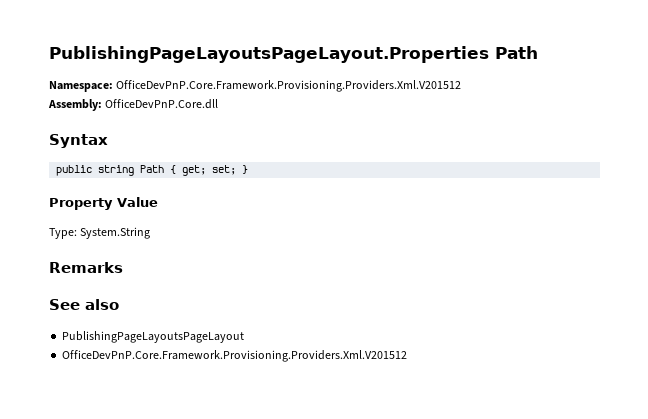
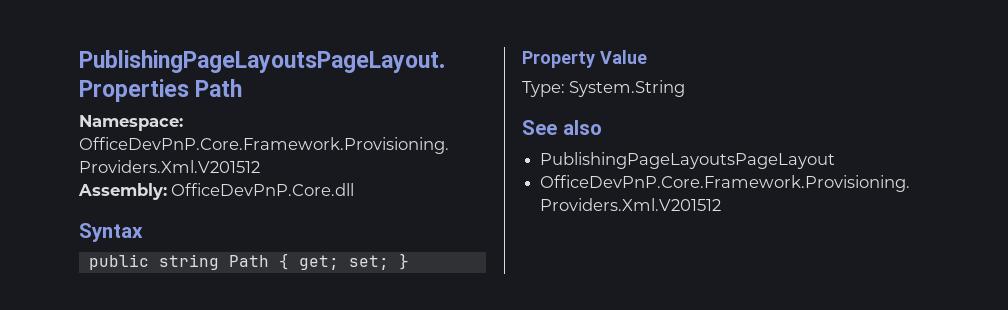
[49,262,123,273] // Remarks -> (686, 88) none

